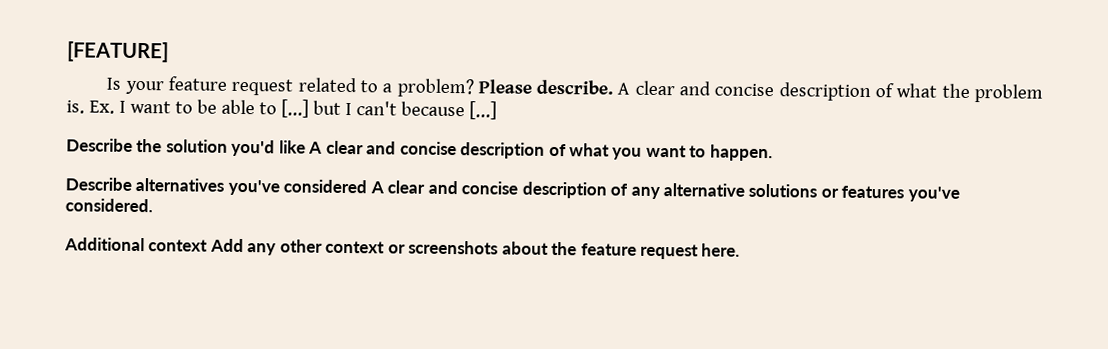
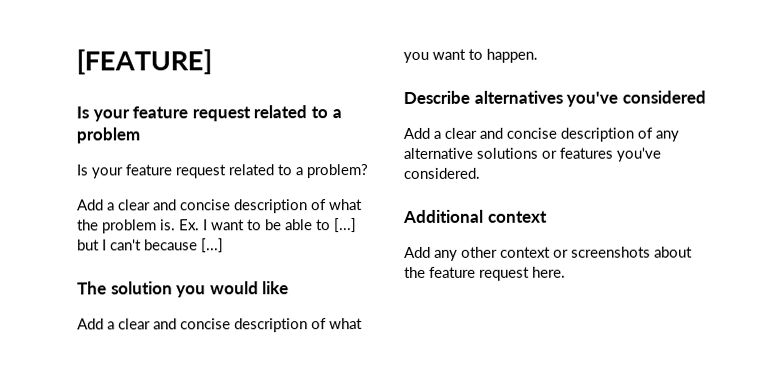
(169, 52) none -> [76,105,342,122] [76,127,140,144] // Is your feature request related to a problem
[477,79,631,95] Please describe. A -> [77,199,115,211] // Add a
[66,138,276,157] Describe the solution you'd -> [77,281,259,298] The solution you would
[308,141,323,154] A -> [77,318,115,330] // Add a
[369,181,384,194] A -> [403,127,441,139] // Add a
(209, 245) none -> (548, 216) //

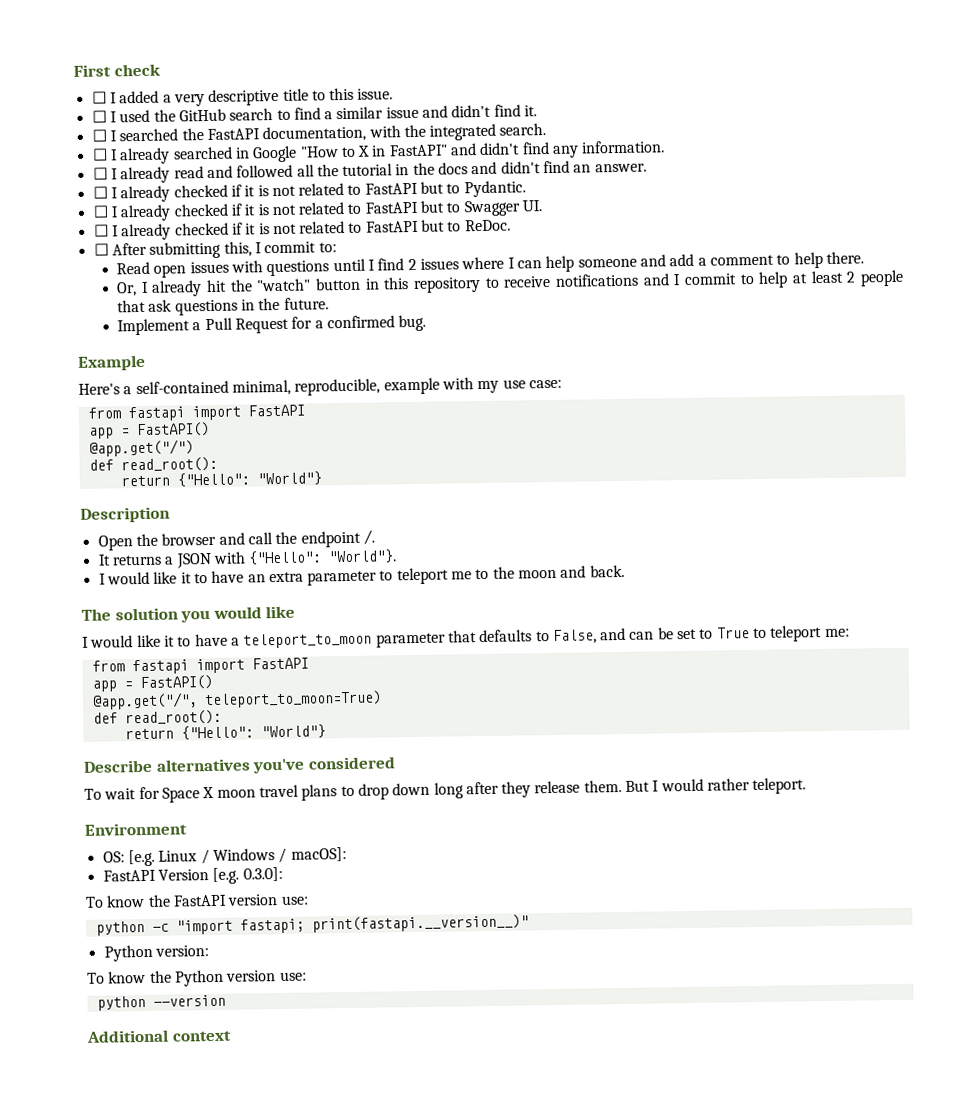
[76,49,212,75] [76,105,342,122] [76,127,140,144] [76,164,368,179] [77,199,363,214] [77,218,357,234] [77,238,224,253] [FEATURE] // Is your feature request related to a problem // Is your feature request related to a problem? // Add a clear and concise description of what the problem is. Ex. I want to be able to [...] but I can't because [...] -> [73,63,161,77] [91,87,394,107] [91,104,538,123] [91,123,547,143] [91,140,666,165] [92,160,647,184] [92,180,526,203] [92,200,543,222] [93,219,511,241] [93,241,337,259] [116,251,864,278] [116,269,904,297] [117,297,329,316] [117,314,427,336] [78,354,146,371] [78,377,562,396] [87,404,305,422] [88,421,210,439] [88,439,194,457] [88,456,218,473] [120,471,322,487] [80,506,170,523] [97,529,375,551] [97,549,398,569] [98,564,625,586] First check // ☐ I added a very descriptive title to this issue. // ☐ I used the GitHub search to find a similar issue and didn't find it. // ☐ I searched the FastAPI documentation, with the integrated search. // ☐ I already searched in Google "How to X in FastAPI" and didn't find any information. // ☐ I already read and followed all the tutorial in the docs and didn't find an answer. // ☐ I already checked if it is not related to FastAPI but to Pydantic. // ☐ I already checked if it is not related to FastAPI but to Swagger UI. // ☐ I already checked if it is not related to FastAPI but to ReDoc. // ☐ After submitting this, I commit to: // Read open issues with questions until I find 2 issues where I can help someone and add a comment to help there. // Or, I already hit the "watch" button in this repository to receive notifications and I commit to help at least 2 people that ask questions in the future. // Implement a Pull Request for a confirmed bug. // Example // Here's a self-contained minimal, reproducible, example with my use case: // from fastapi import FastAPI // app = FastAPI() // @app.get("/") // def read_root(): // return {"Hello": "World"} // Description // Open the browser and call the endpoint /. // It returns a JSON with {"Hello": "World"}. // I would like it to have an extra parameter to teleport me to the moon and back.
[77,318,363,333] [403,48,538,63] [403,90,706,107] [403,127,679,142] [403,147,661,162] [403,167,480,179] [403,209,548,223] [404,246,693,261] [404,266,566,281] Add a clear and concise description of what you want to happen. // Describe alternatives you've considered // Add a clear and concise description of any alternative solutions or features you've considered. // Additional context // Add any other context or screenshots about the feature request here. -> [82,625,850,649] [91,657,309,675] [91,674,213,692] [91,690,382,710] [92,709,222,726] [124,724,326,740] [83,756,396,774] [84,777,807,803] [84,822,188,836] [102,847,347,867] [102,866,283,884] [85,894,309,908] [95,914,529,936] [103,944,209,962] [87,969,307,987] [96,994,226,1011] [86,1029,232,1043] I would like it to have a teleport_to_moon parameter that defaults to False, and can be set to True to teleport me: // from fastapi import FastAPI // app = FastAPI() // @app.get("/", teleport_to_moon=True) // def read_root(): // return {"Hello": "World"} // Describe alternatives you've considered // To wait for Space X moon travel plans to drop down long after they release them. But I would rather teleport. // Environment // OS: [e.g. Linux / Windows / macOS]: // FastAPI Version [e.g. 0.3.0]: // To know the FastAPI version use: // python -c "import fastapi; print(fastapi.__version__)" // Python version: // To know the Python version use: // python --version // Additional context

